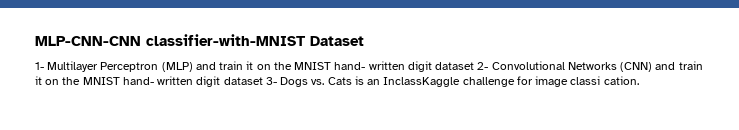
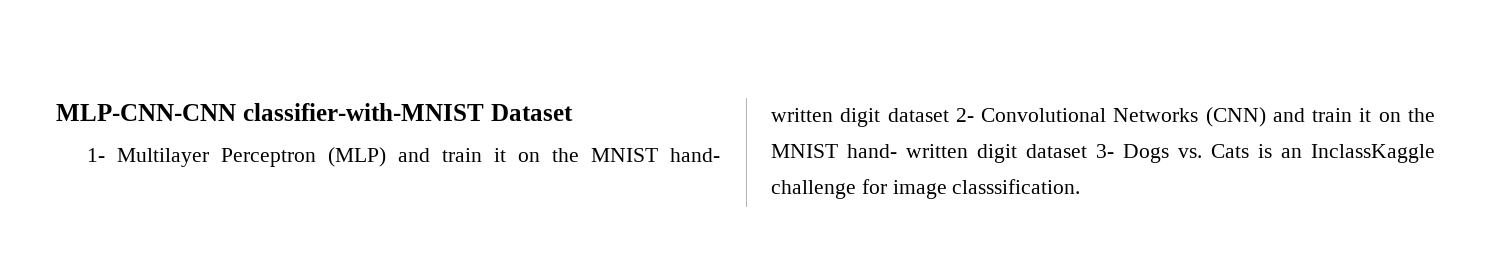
[570,76,639,85] classi cation. -> [952,179,1081,194] classsification.

